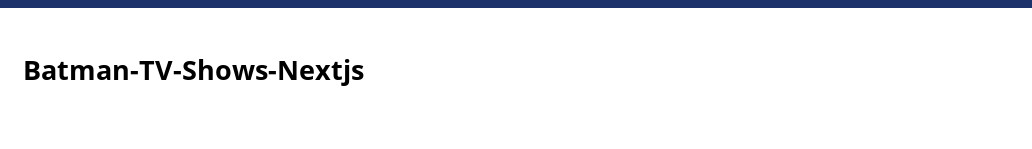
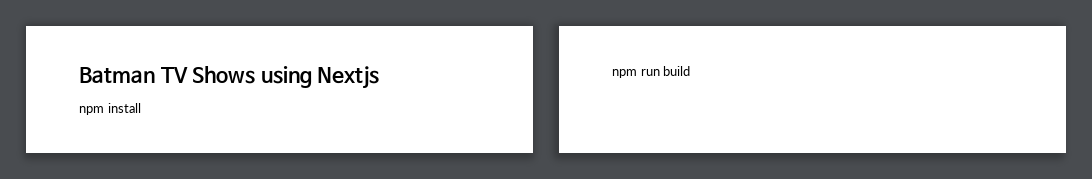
[23,59,364,86] Batman-TV-Shows-Nextjs -> [79,66,380,89] [79,103,141,115] [612,66,691,78] Batman TV Shows using Nextjs // npm install // npm run build

